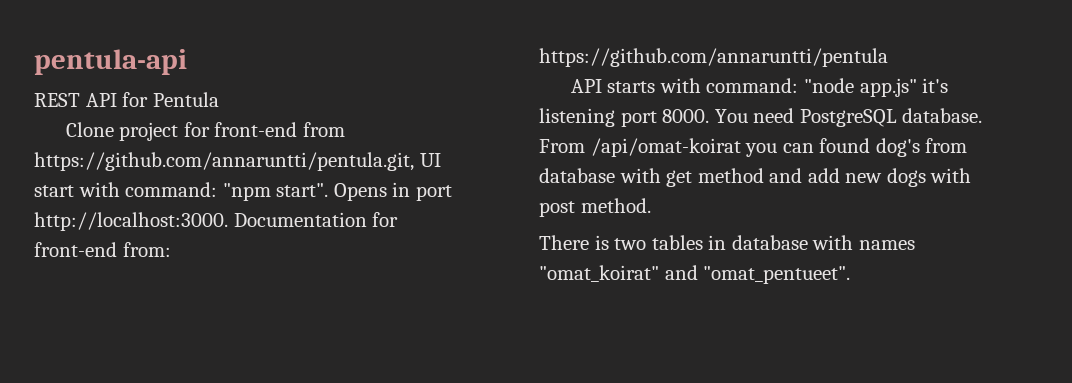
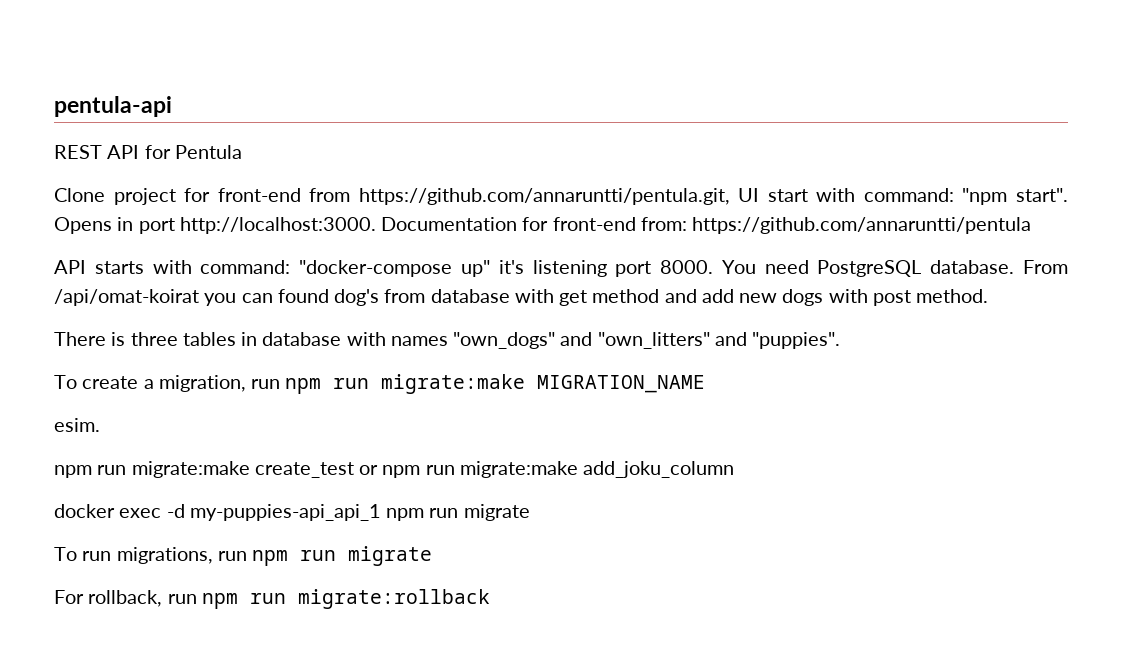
[804,78,917,97] "node app.js" -> [299,260,490,277] "docker-compose up"
[614,238,647,250] two -> [130,332,178,346] three
[539,265,851,284] "omat_koirat" and "omat_pentueet". -> [453,332,841,349] [54,374,706,394] [54,418,100,432] [54,461,735,478] [54,504,530,521] [54,546,433,566] [54,589,490,609] "own_dogs" and "own_litters" and "puppies". // To create a migration, run npm run migrate:make MIGRATION_NAME // esim. // npm run migrate:make create_test or npm run migrate:make add_joku_column // docker exec -d my-puppies-api_api_1 npm run migrate // To run migrations, run npm run migrate // For rollback, run npm run migrate:rollback

